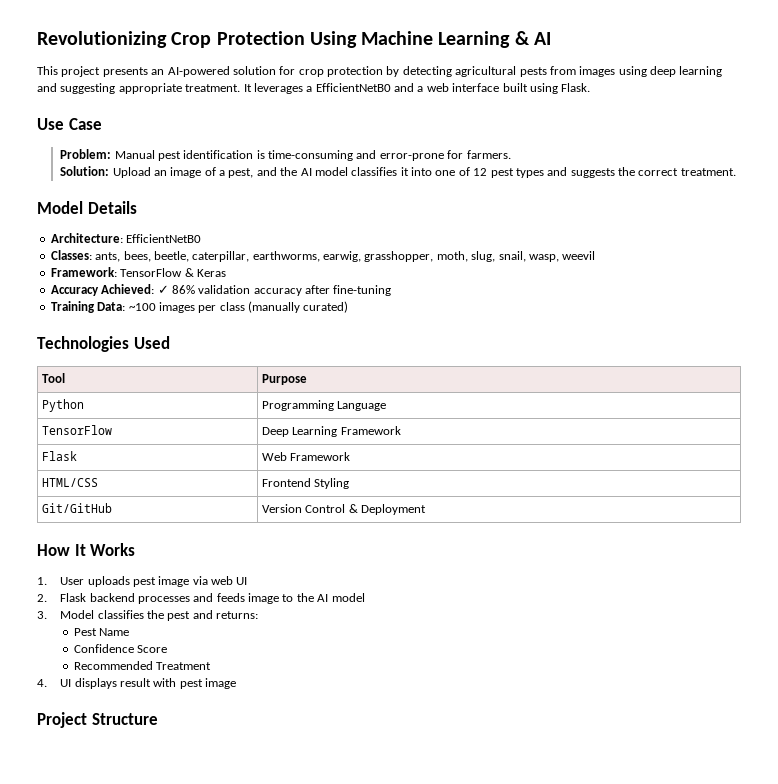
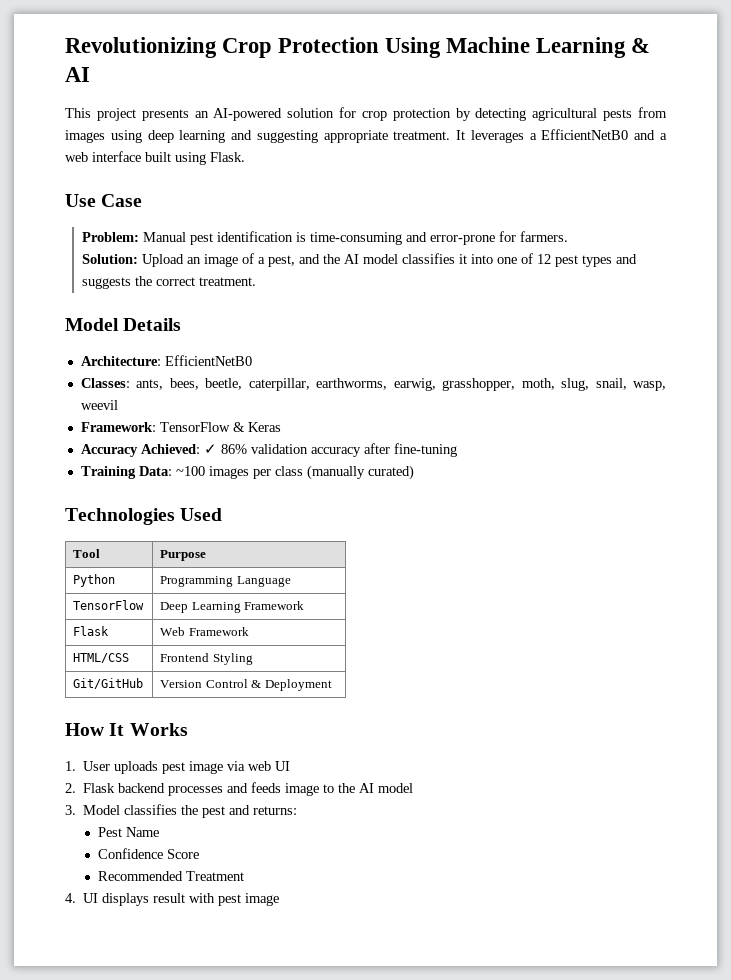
[37,712,158,728] // Project Structure -> (280, 899) none

